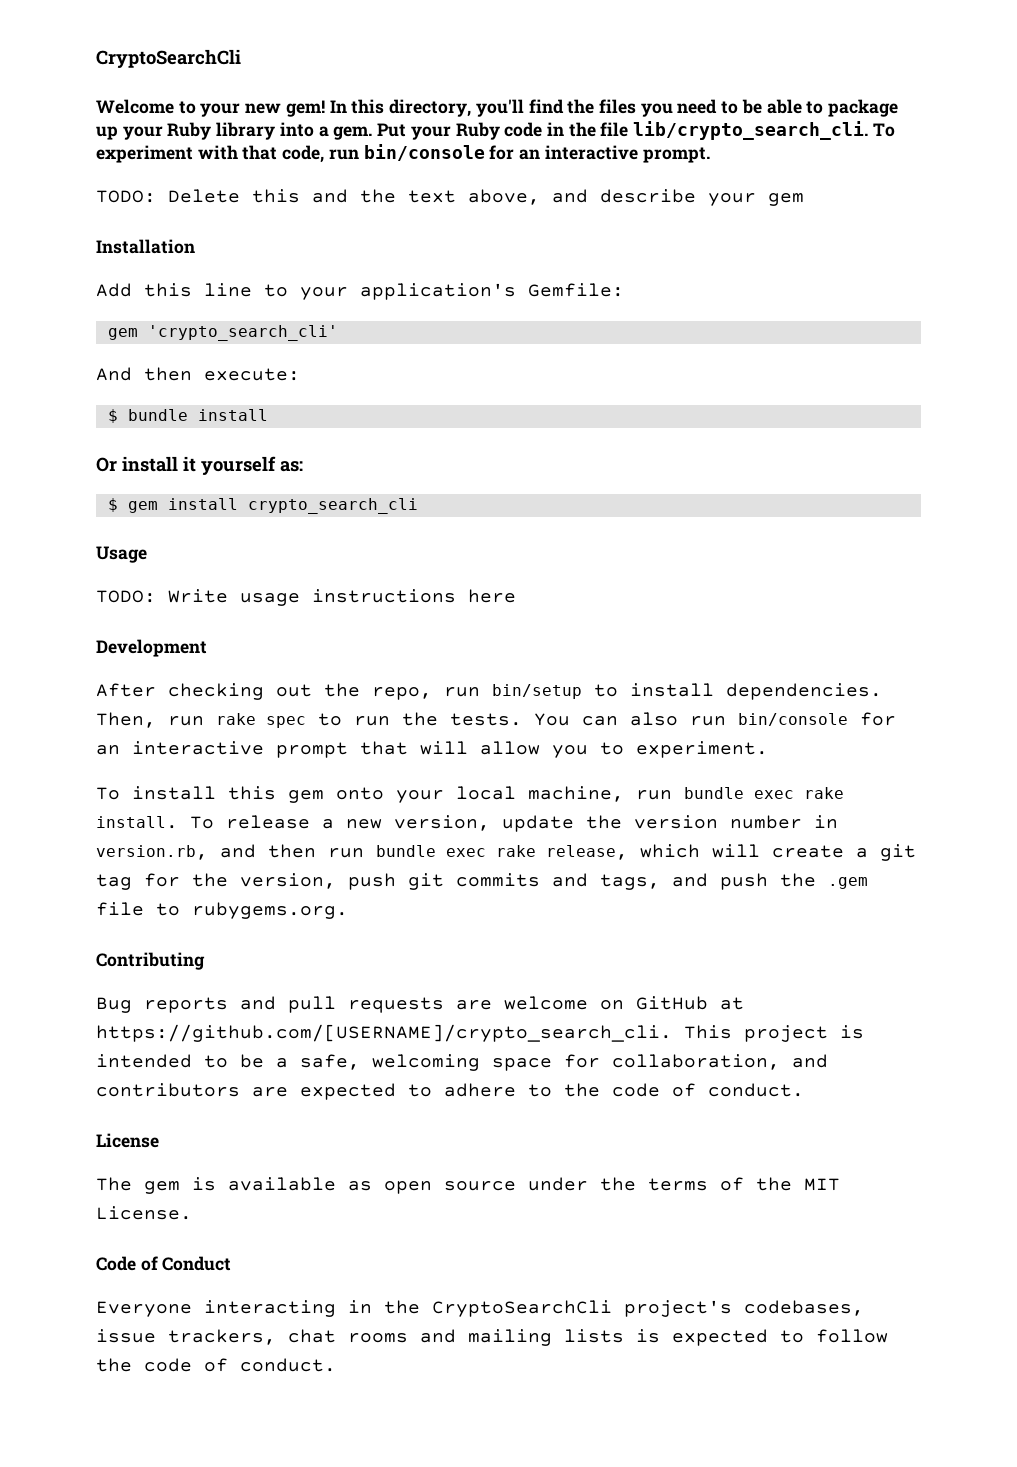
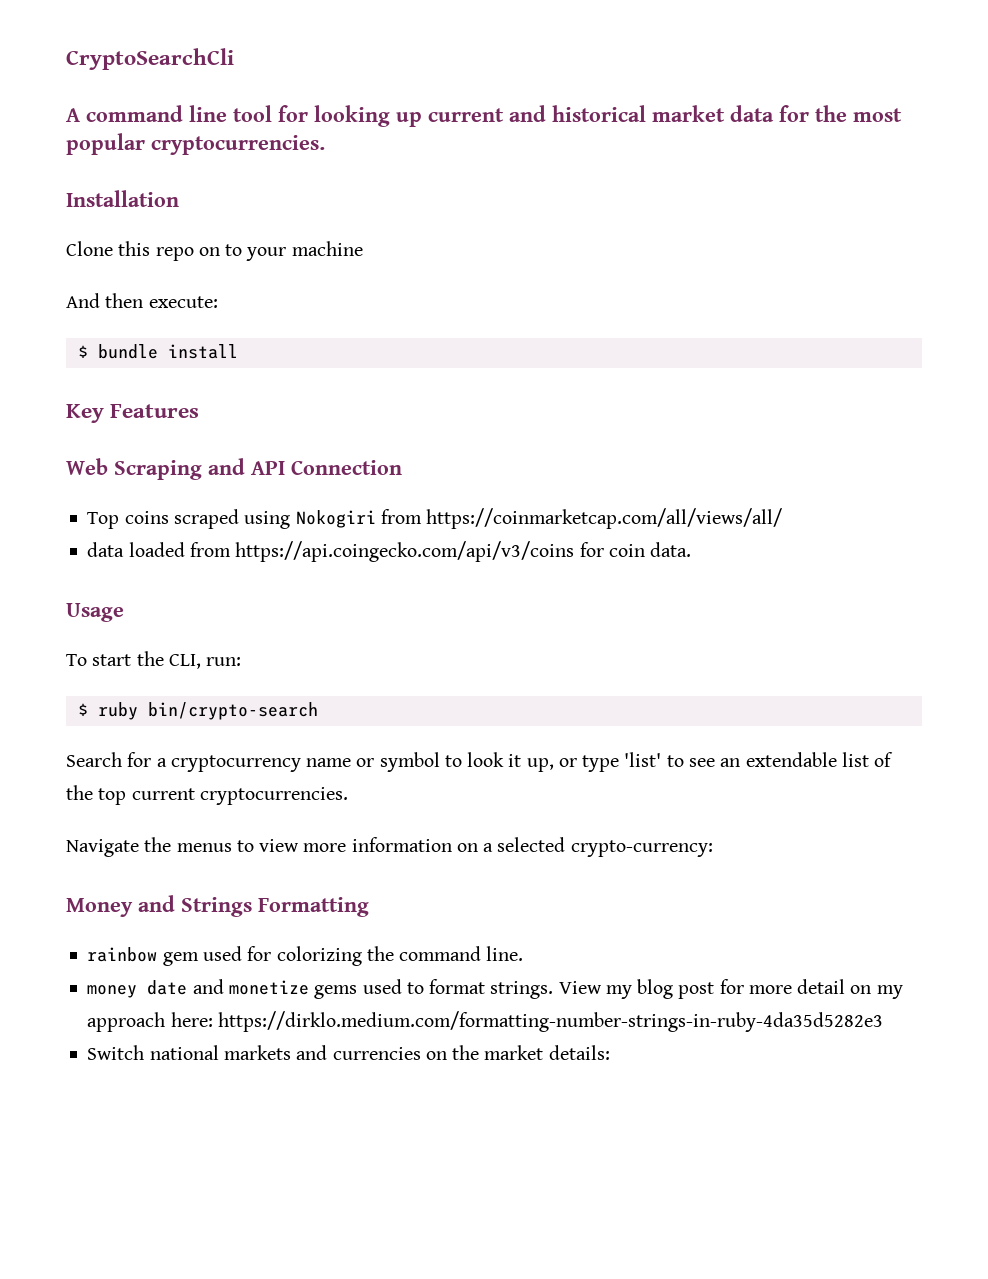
[96,99,899,117] [96,121,895,140] [96,144,710,163] [96,189,804,206] [96,239,195,254] [96,283,624,300] [107,325,338,341] Welcome to your new gem! In this directory, you'll find the files you need to be able to package up your Ruby library into a gem. Put your Ruby code in the file lib/crypto_search_cli. To experiment with that code, run bin/console for an interactive prompt. // TODO: Delete this and the text above, and describe your gem // Installation // Add this line to your application's Gemfile: // gem 'crypto_search_cli' -> [66,105,902,127] [66,133,325,155] [66,190,179,207] [66,241,363,261] A command line tool for looking up current and historical market data for the most popular cryptocurrencies. // Installation // Clone this repo on to your machine
[96,456,303,475] [107,498,418,514] [96,546,147,563] [96,589,516,606] [96,639,207,657] [96,683,882,700] [96,712,896,728] [96,741,768,758] [96,786,844,803] [96,815,838,832] [96,844,916,861] [96,873,868,890] [96,902,348,919] [96,952,205,970] [96,996,744,1013] [96,1024,864,1042] [96,1054,828,1071] [96,1083,804,1100] [96,1133,159,1148] [96,1177,840,1194] [96,1206,192,1220] [96,1256,232,1271] [96,1300,864,1317] [96,1329,888,1346] [96,1358,336,1372] Or install it yourself as: // $ gem install crypto_search_cli // Usage // TODO: Write usage instructions here // Development // After checking out the repo, run bin/setup to install dependencies. Then, run rake spec to run the tests. You can also run bin/console for an interactive prompt that will allow you to experiment. // To install this gem onto your local machine, run bundle exec rake install. To release a new version, update the version number in version.rb, and then run bundle exec rake release, which will create a git tag for the version, push git commits and tags, and push the .gem file to rubygems.org. // Contributing // Bug reports and pull requests are welcome on GitHub at https://github.com/[USERNAME]/crypto_search_cli. This project is intended to be a safe, welcoming space for collaboration, and contributors are expected to adhere to the code of conduct. // License // The gem is available as open source under the terms of the MIT License. // Code of Conduct // Everyone interacting in the CryptoSearchCli project's codebases, issue trackers, chat rooms and mailing lists is expected to follow the code of conduct. -> [66,404,200,423] [66,458,402,480] [87,508,783,529] [87,541,692,562] [66,603,124,622] [66,651,242,669] [77,702,318,720] [66,752,894,772] [66,785,348,805] [66,837,713,857] [66,895,369,917] [87,946,524,966] [87,979,903,999] [87,1011,883,1032] [87,1045,610,1060] Key Features // Web Scraping and API Connection // Top coins scraped using Nokogiri from https://coinmarketcap.com/all/views/all/ // data loaded from https://api.coingecko.com/api/v3/coins for coin data. // Usage // To start the CLI, run: // $ ruby bin/crypto-search // Search for a cryptocurrency name or symbol to look it up, or type 'list' to see an extendable list of the top current cryptocurrencies. // Navigate the menus to view more information on a selected crypto-currency: // Money and Strings Formatting // rainbow gem used for colorizing the command line. // money date and monetize gems used to format strings. View my blog post for more detail on my approach here: https://dirklo.medium.com/formatting-number-strings-in-ruby-4da35d5282e3 // Switch national markets and currencies on the market details:

